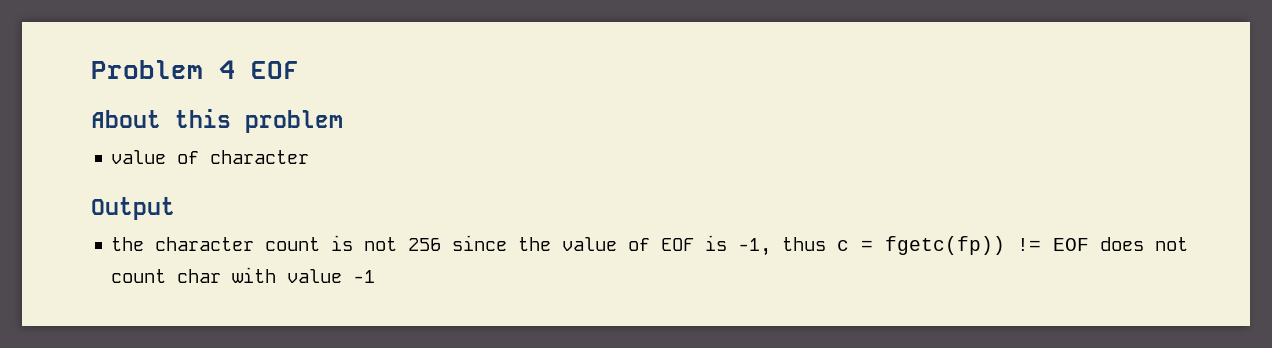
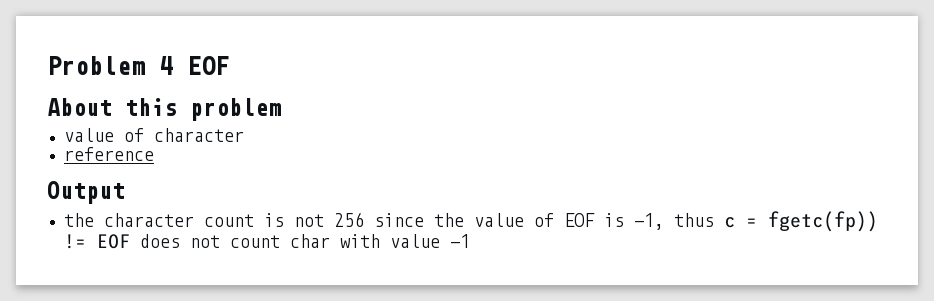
(310, 157) none -> [63,147,154,161] // reference

